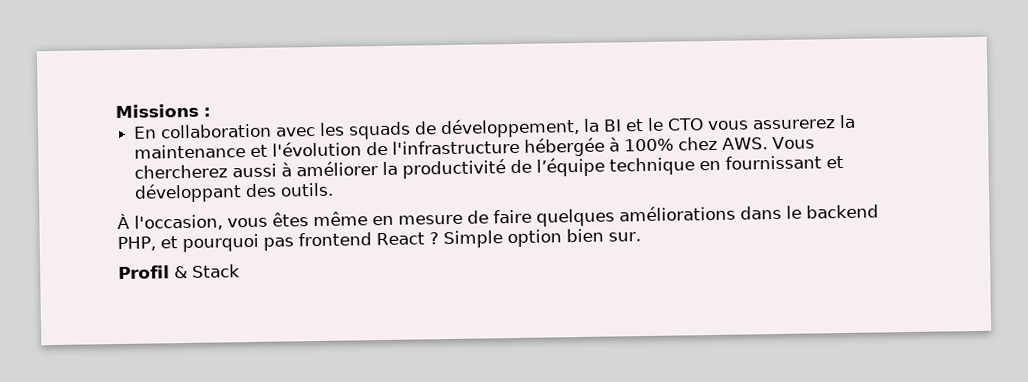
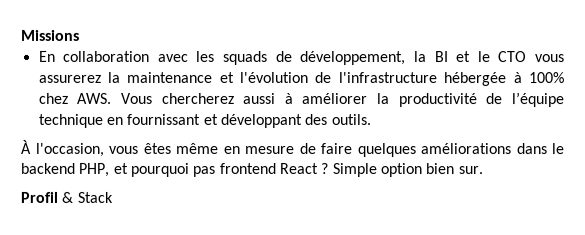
[203,107,211,117] : -> (80, 35) none

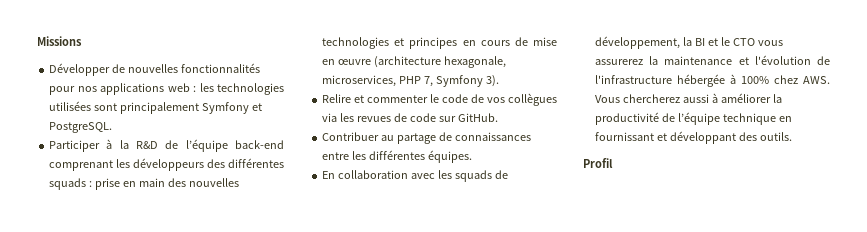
(80, 35) none -> [49,63,261,76] [49,83,285,95] [49,101,262,114] [49,122,113,133] [49,139,284,152] [49,158,284,171] [49,178,239,190] [322,37,557,49] [322,56,507,68] [322,75,499,87] [322,93,557,106] [322,113,498,122] [322,132,531,144] [322,150,473,163] // Développer de nouvelles fonctionnalités pour nos applications web : les technologies utilisées sont principalement Symfony et PostgreSQL. // Participer à la R&D de l’équipe back-end comprenant les développeurs des différentes squads : prise en main des nouvelles technologies et principes en cours de mise en œuvre (architecture hexagonale, microservices, PHP 7, Symfony 3). // Relire et commenter le code de vos collègues via les revues de code sur GitHub. // Contribuer au partage de connaissances entre les différentes équipes.
[20,139,564,158] [20,162,483,178] // À l'occasion, vous êtes même en mesure de faire quelques améliorations dans le backend PHP, et pourquoi pas frontend React ? Simple option bien sur. -> (792, 136) none
[61,191,113,203] & Stack -> (613, 163) none

